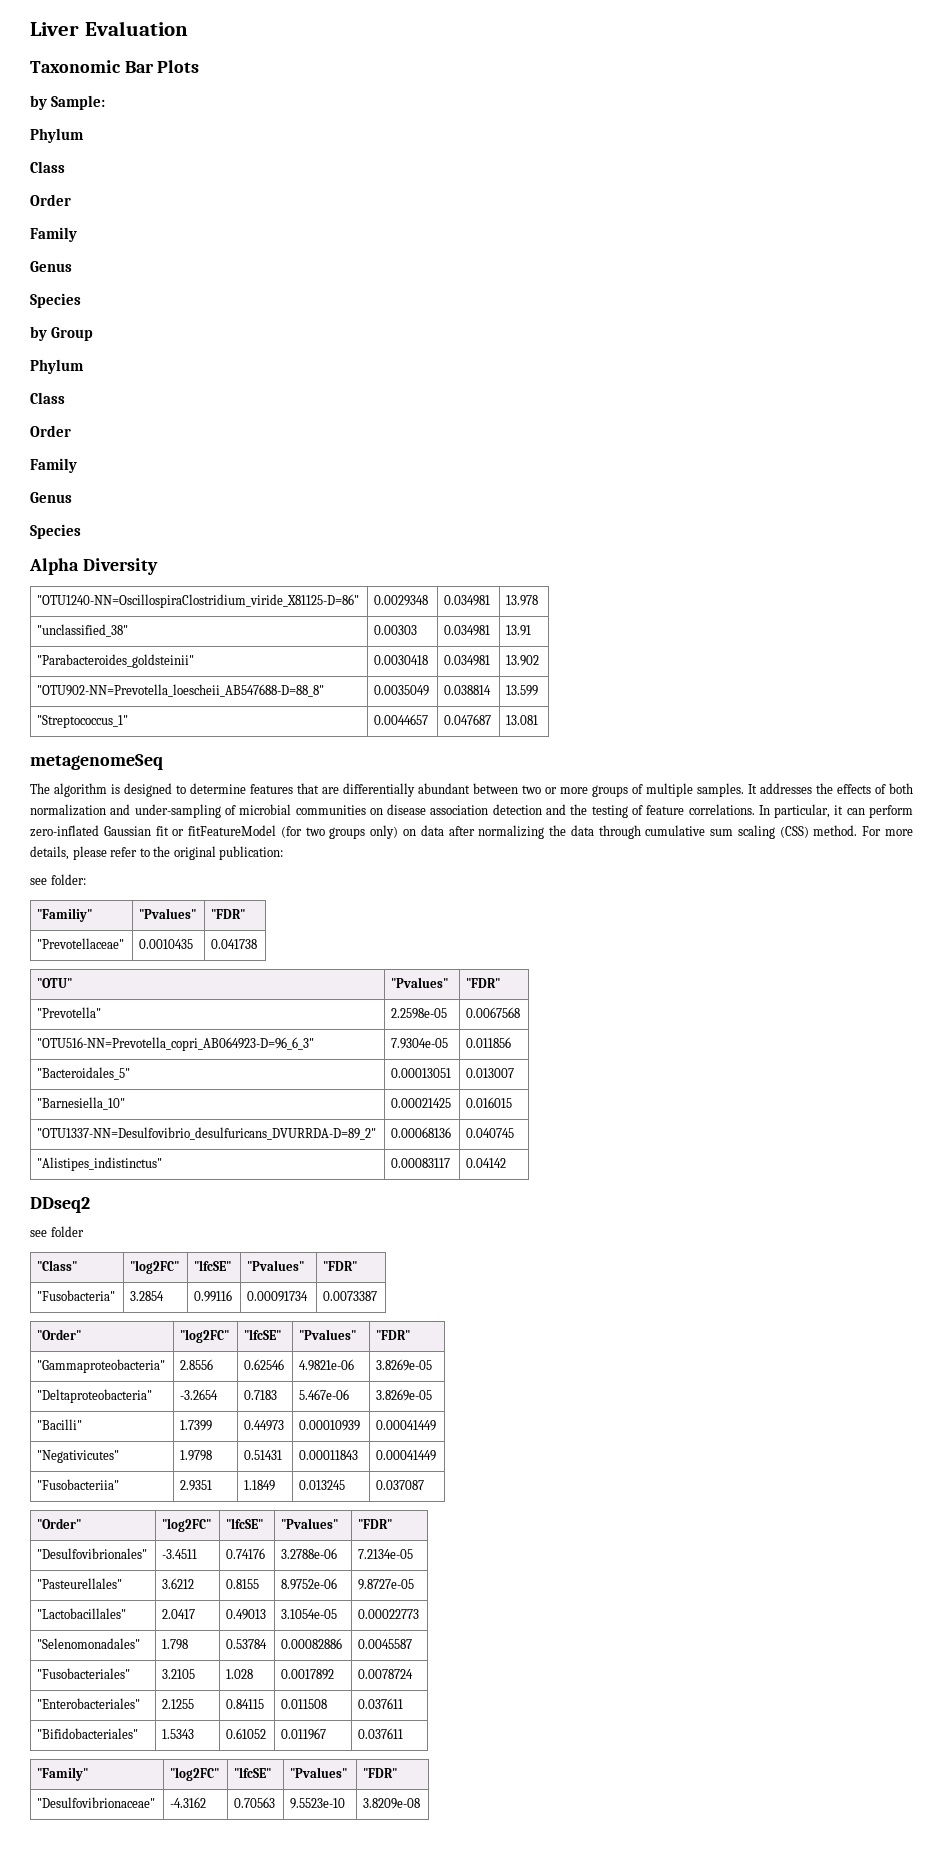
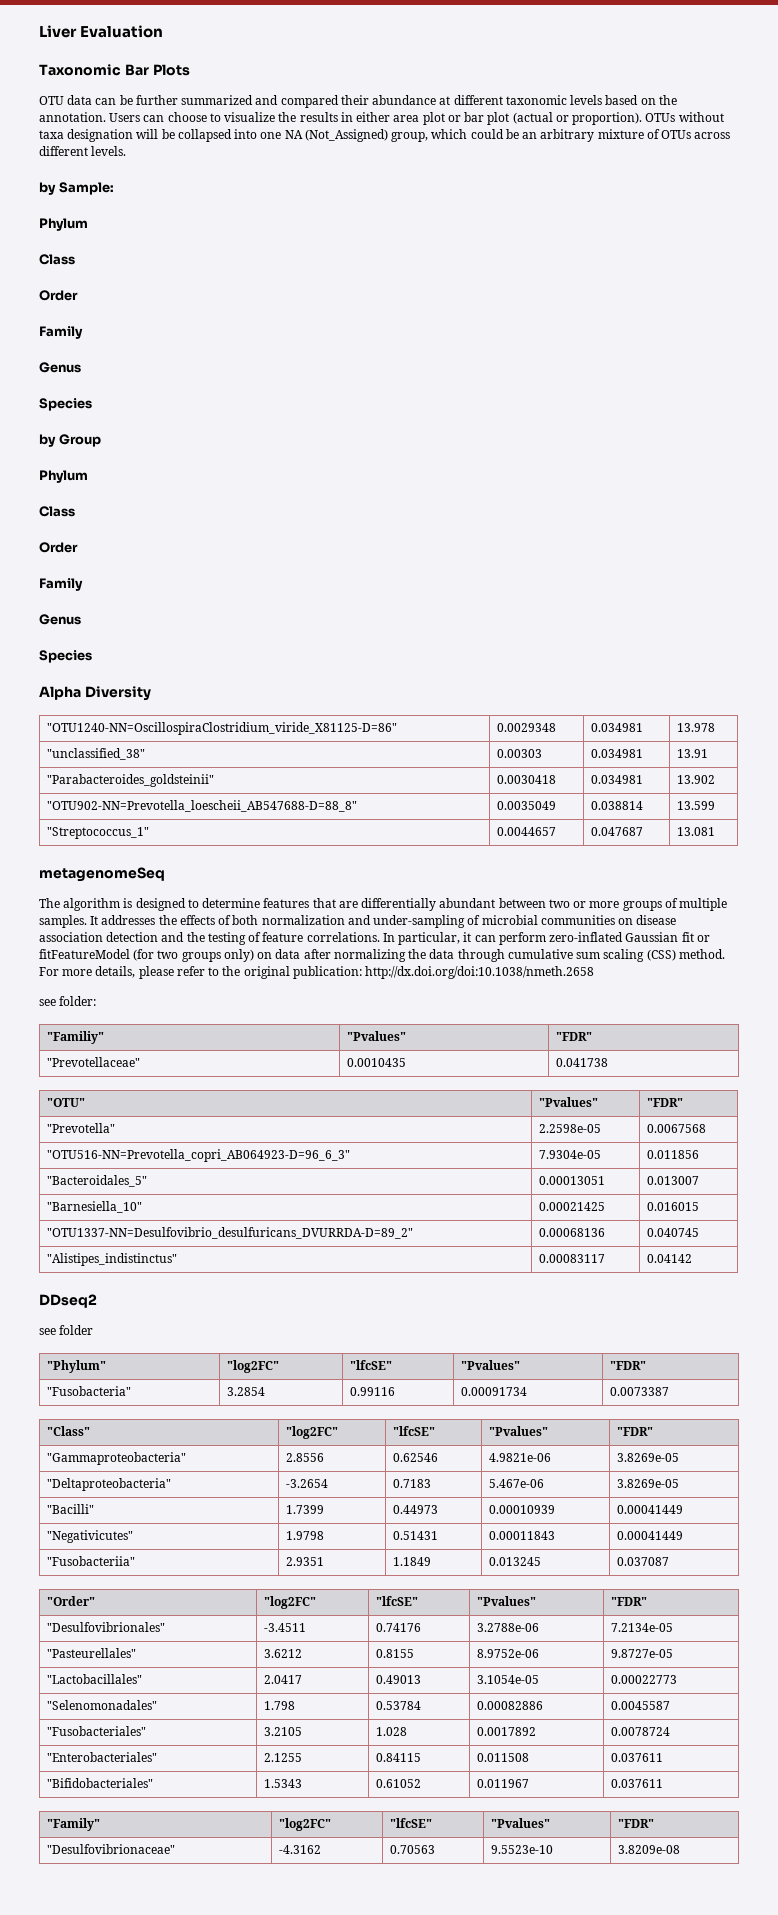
(200, 66) none -> [39,95,677,108] [39,112,724,125] [39,129,731,142] [39,146,127,156] // OTU data can be further summarized and compared their abundance at different taxonomic levels based on the annotation. Users can choose to visualize the results in either area plot or bar plot (actual or proportion). OTUs without taxa designation will be collapsed into one NA (Not_Assigned) group, which could be an arbitrary mixture of OTUs across different levels.
(284, 853) none -> [365,966,595,979] http://dx.doi.org/doi:10.1038/nmeth.2658
[37,1260,78,1271] "Class" -> [47,1360,107,1373] "Phylum"
[37,1329,82,1340] "Order" -> [47,1426,91,1436] "Class"

